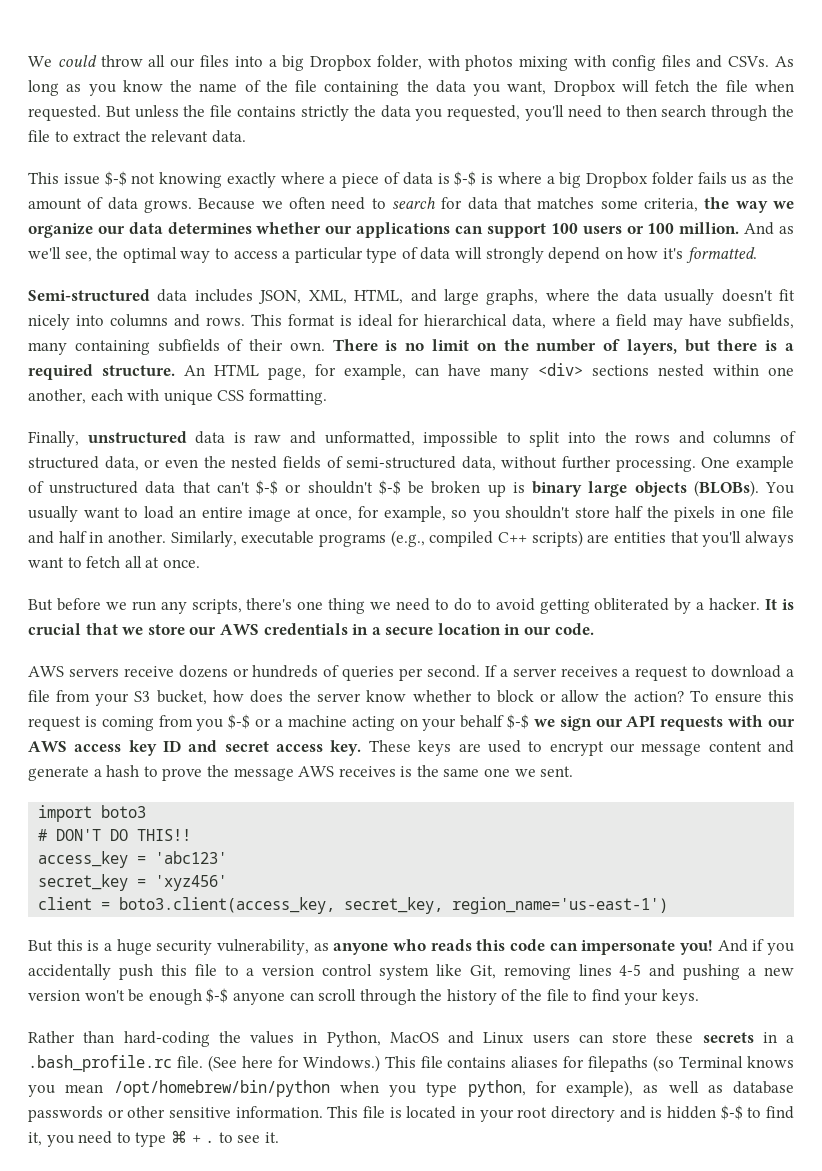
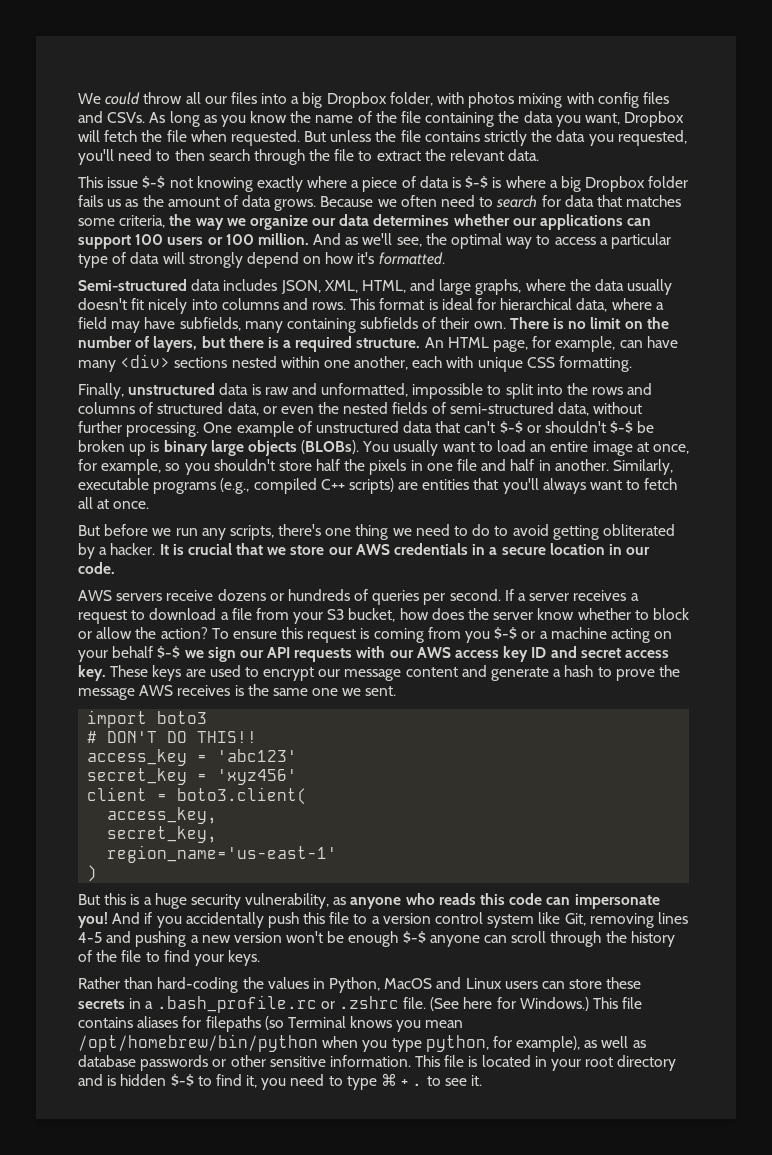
[119,897,336,914] boto3.client(access_key, -> [177,787,308,805] [107,807,218,824] boto3.client( // access_key, //
[452,897,669,914] region_name='us-east-1') -> [107,845,338,863] [87,865,98,882] // region_name='us-east-1' // )
(172, 1063) none -> [320,996,399,1009] or .zshrc

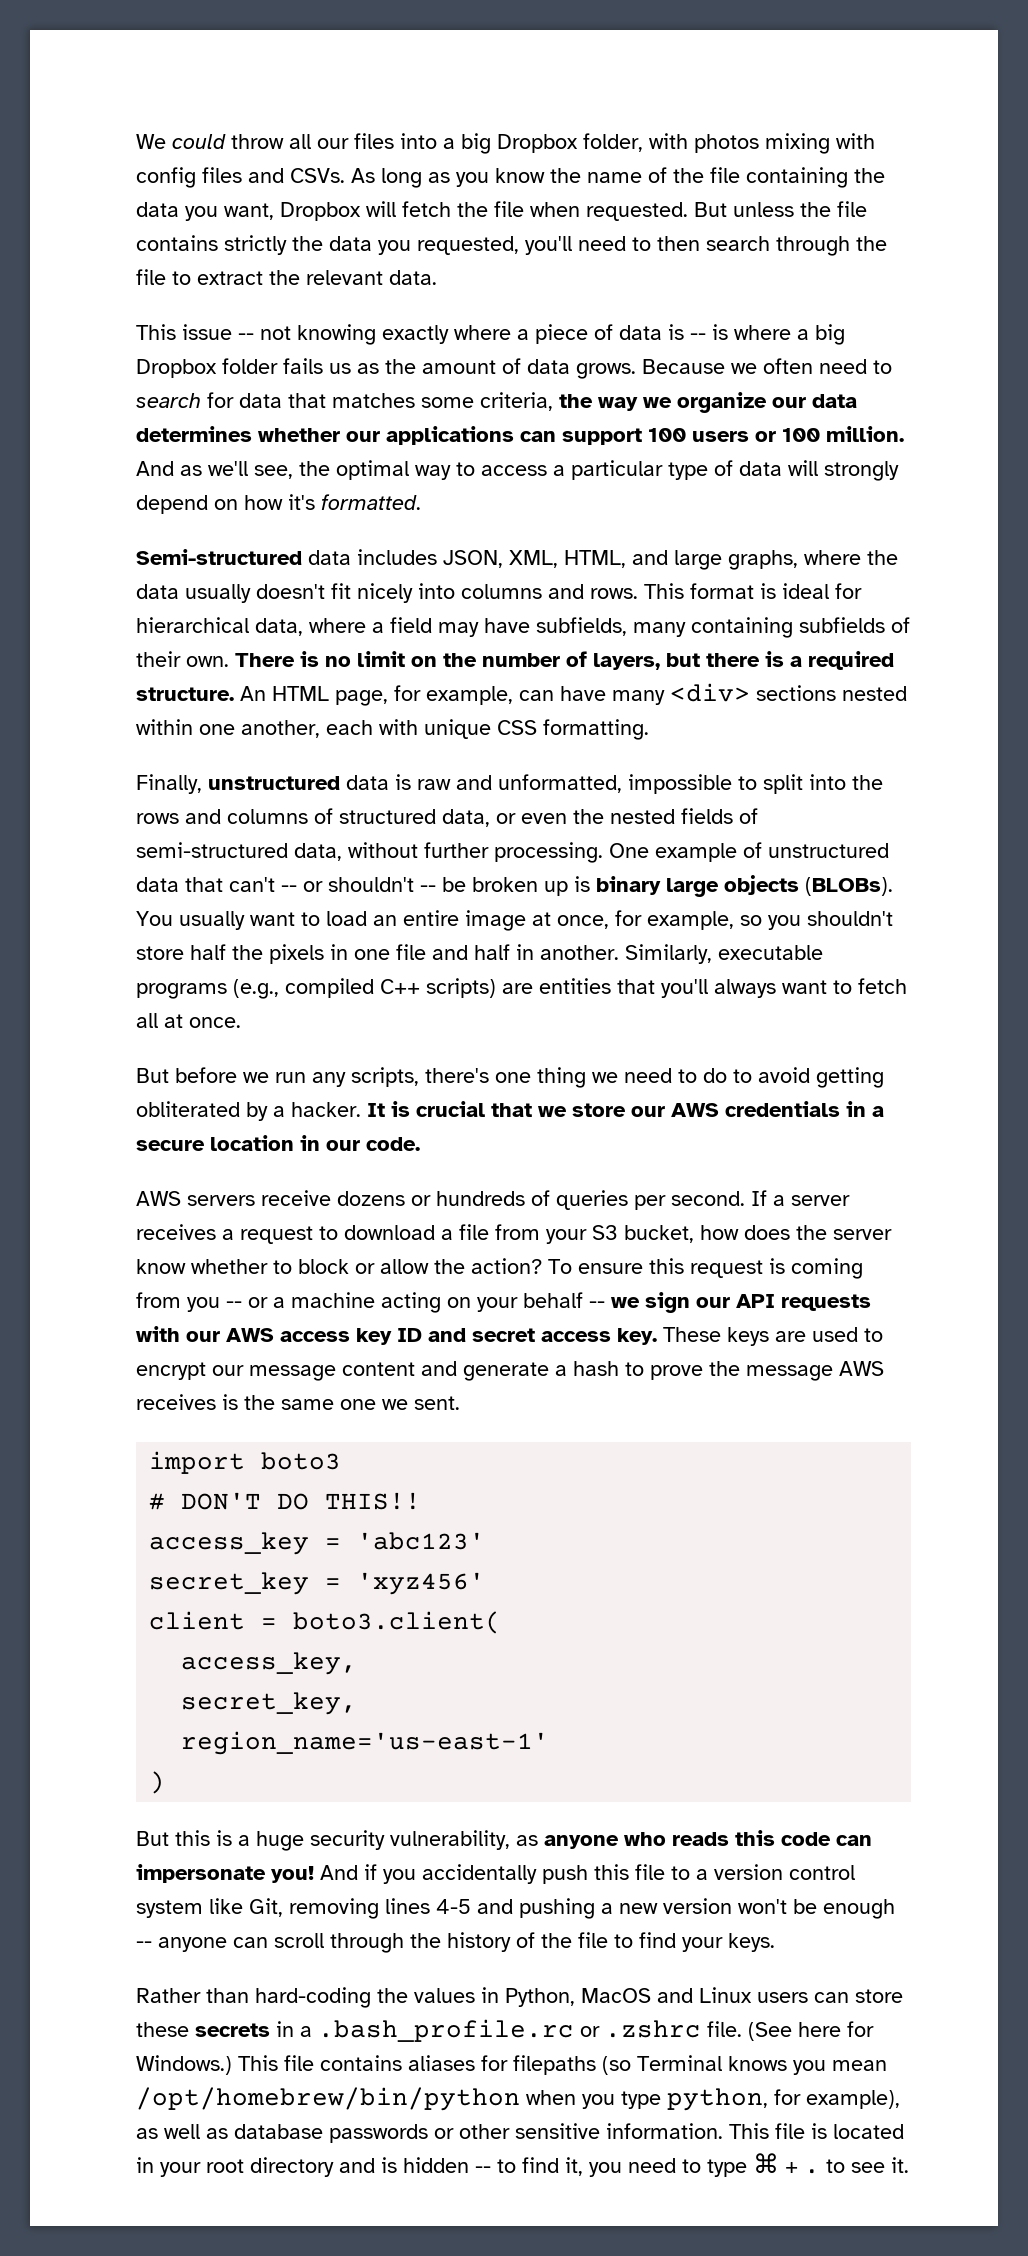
[142,176,166,189] $-$ -> [238,333,254,340] --
[465,176,489,189] $-$ -> [690,333,706,340] --
[499,421,523,434] $-$ -> [281,885,297,892] --
[610,421,634,434] $-$ -> [420,885,436,892] --
[494,627,518,640] $-$ -> [226,1301,242,1308] --
[157,646,181,659] $-$ -> [589,1301,605,1308] --
[402,931,426,944] $-$ -> [136,1941,152,1948] --
[170,1074,194,1087] $-$ -> [475,2166,491,2173] --

